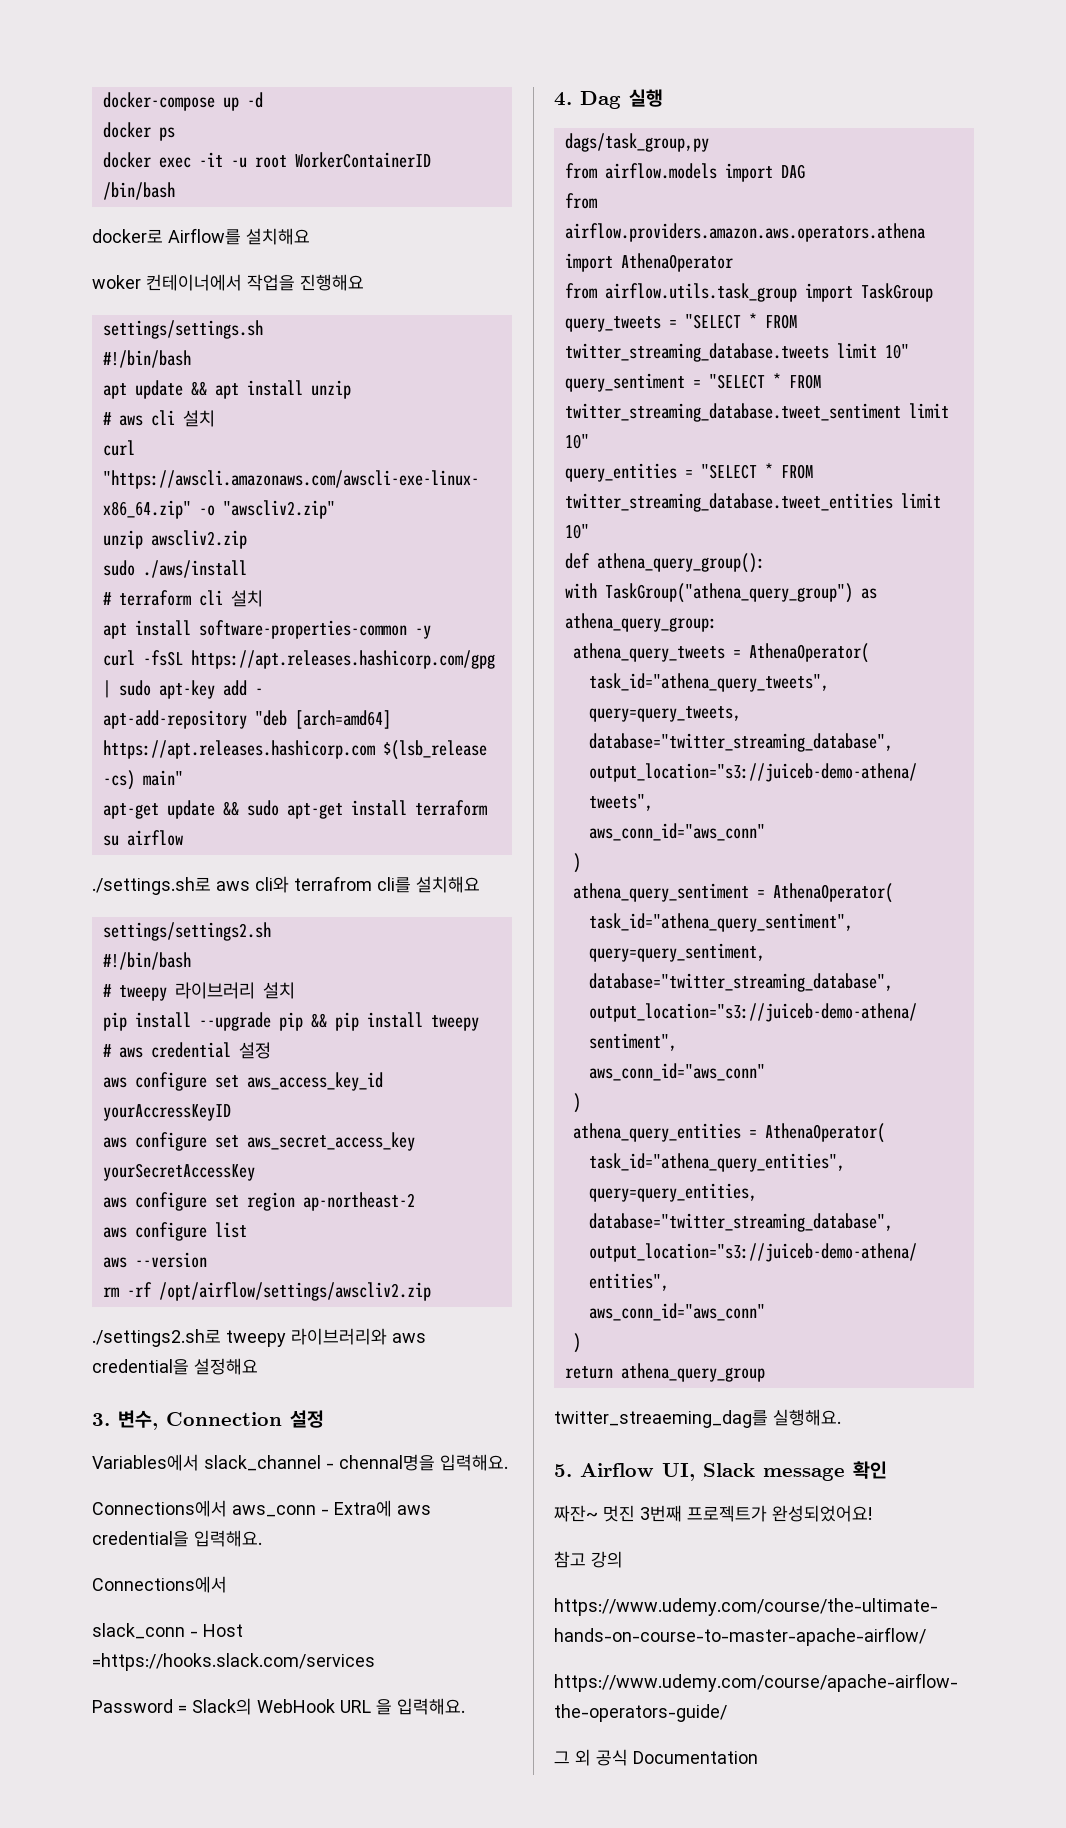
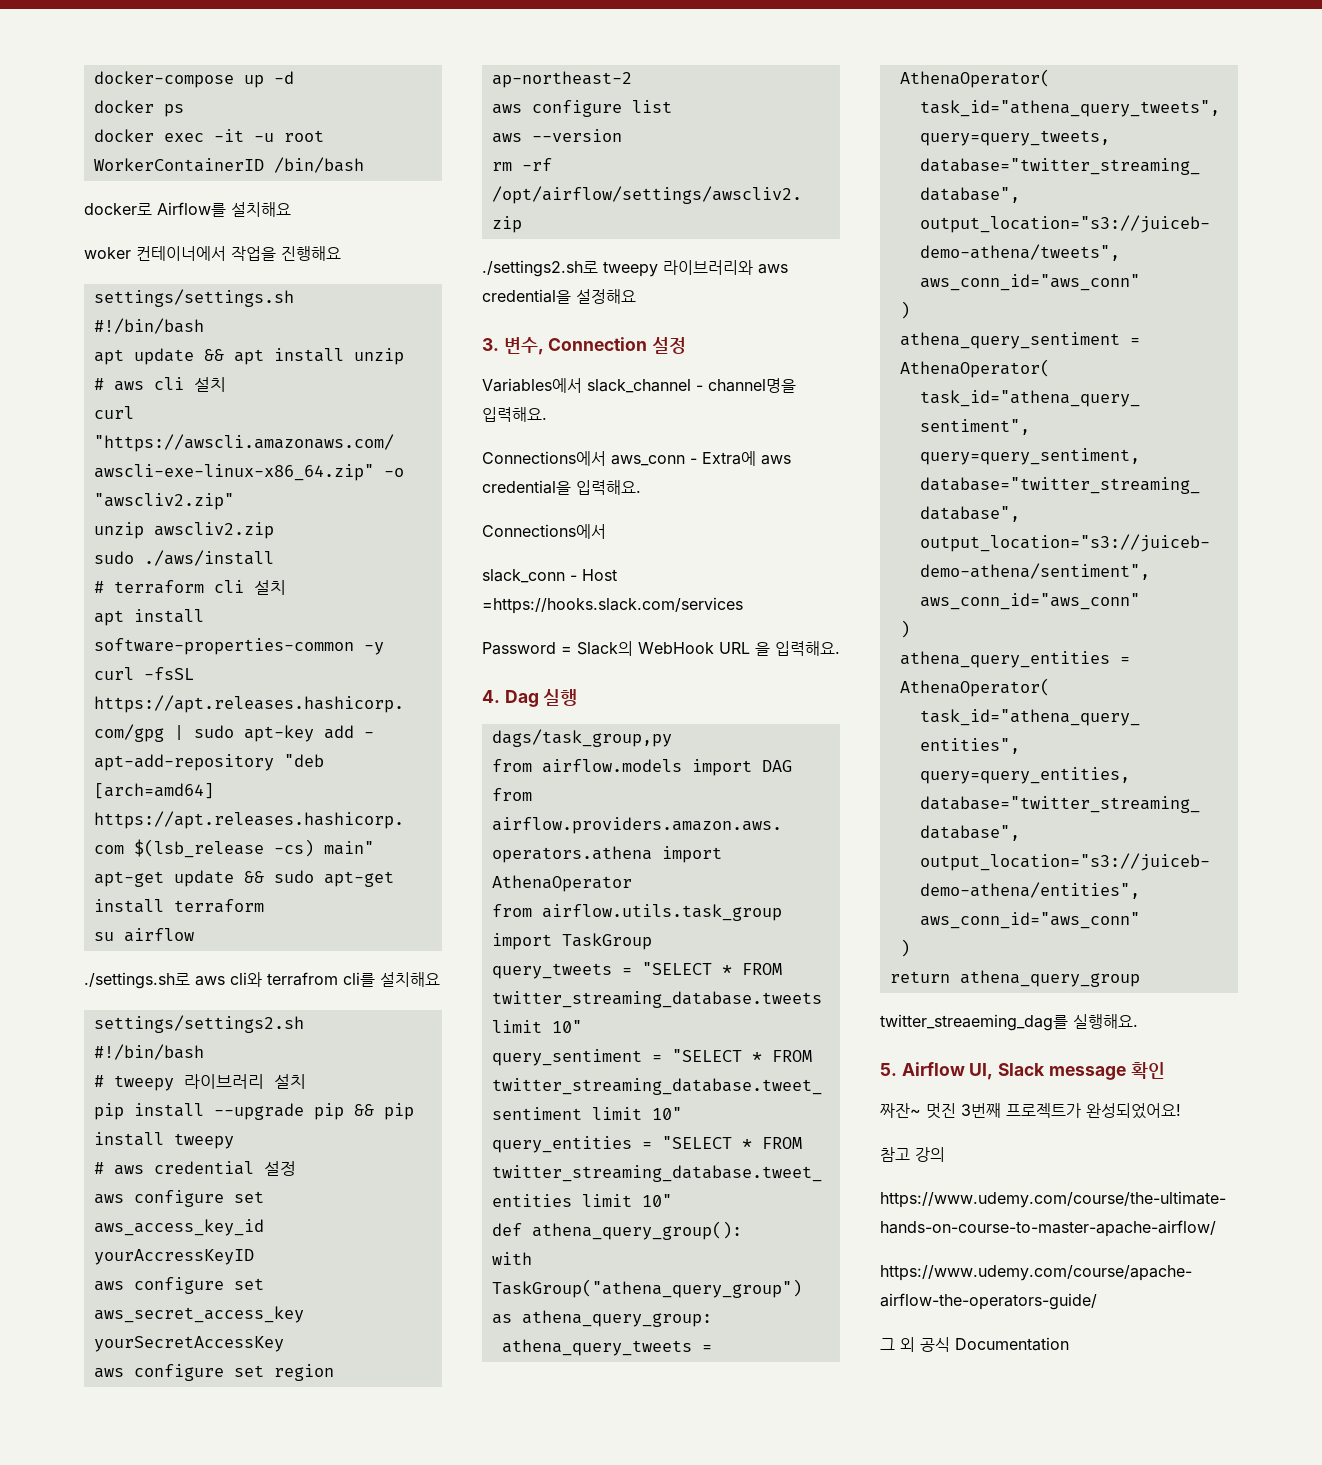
[339,1454,435,1471] chennal명을 -> [708,378,796,393] channel명을

